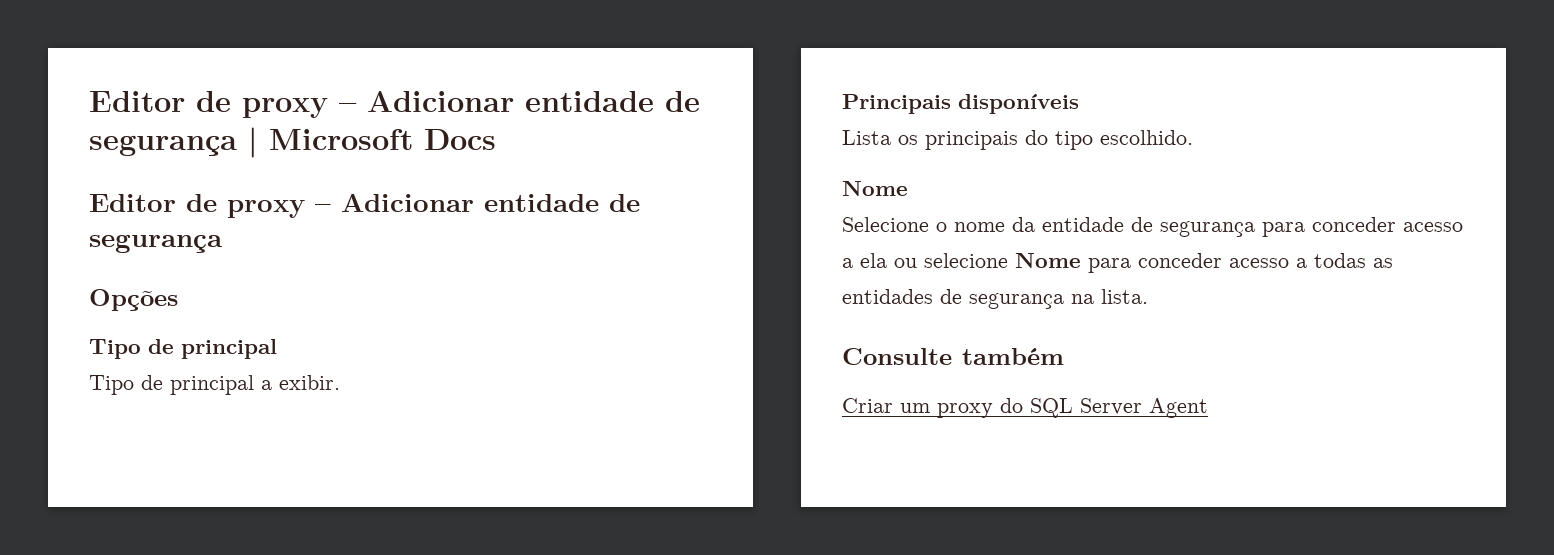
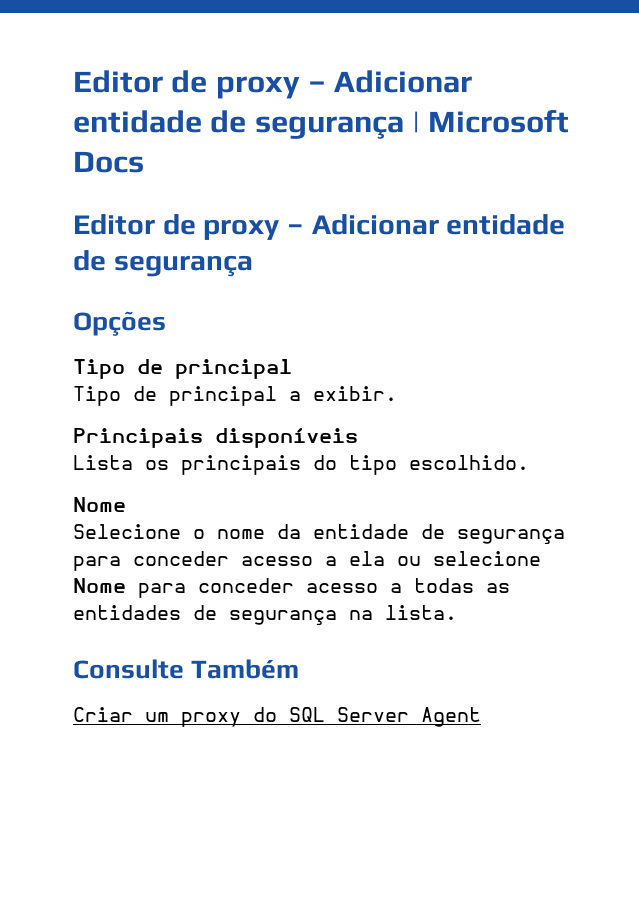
[962,348,1064,365] também -> [191,659,300,679] Também

